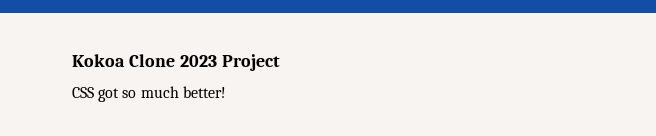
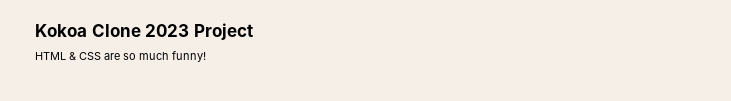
[72,87,120,102] CSS got -> [35,52,120,60] HTML & CSS are
[182,86,226,98] better! -> [172,51,206,62] funny!

